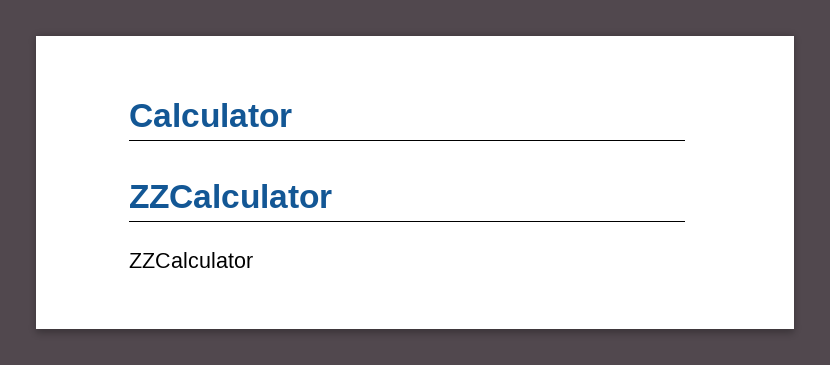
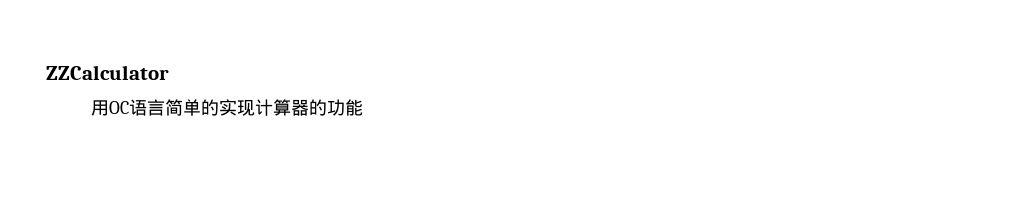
[129,103,292,127] Calculator // -> (46, 72) none
[129,252,253,268] ZZCalculator -> [91,99,364,116] 用OC语言简单的实现计算器的功能

